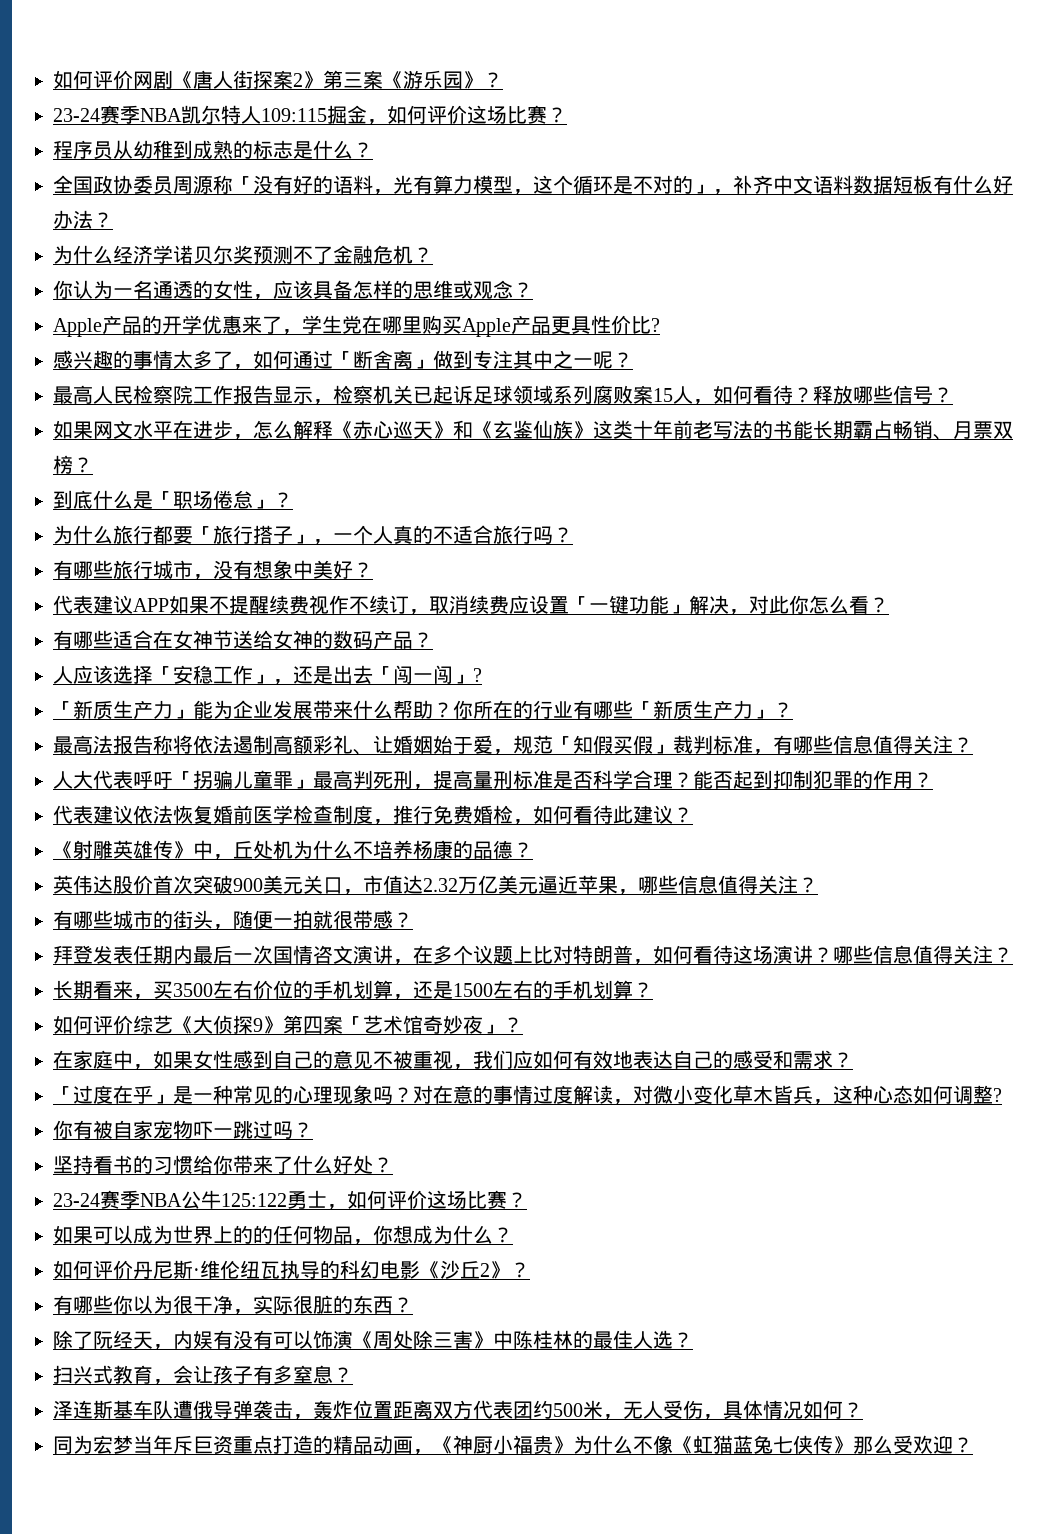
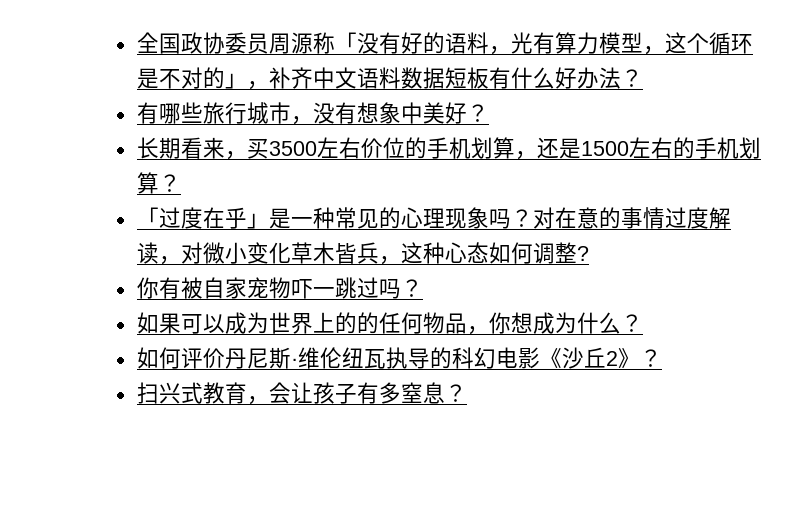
[53,70,503,89] [53,105,567,125] [53,140,373,160] 如何评价网剧《唐人街探案2》第三案《游乐园》？ // 23-24赛季NBA凯尔特人109:115掘金，如何评价这场比赛？ // 程序员从幼稚到成熟的标志是什么？ // -> (136, 42) none
[53,245,433,265] [53,280,533,300] [53,315,660,337] [53,350,633,370] [53,385,953,405] [53,420,1013,440] [53,455,93,474] [53,490,293,509] [53,525,573,545] // 为什么经济学诺贝尔奖预测不了金融危机？ // 你认为一名通透的女性，应该具备怎样的思维或观念？ // Apple产品的开学优惠来了，学生党在哪里购买Apple产品更具性价比? // 感兴趣的事情太多了，如何通过「断舍离」做到专注其中之一呢？ // 最高人民检察院工作报告显示，检察机关已起诉足球领域系列腐败案15人，如何看待？释放哪些信号？ // 如果网文水平在进步，怎么解释《赤心巡天》和《玄鉴仙族》这类十年前老写法的书能长期霸占畅销、月票双榜？ // 到底什么是「职场倦怠」？ // 为什么旅行都要「旅行搭子」，一个人真的不适合旅行吗？ -> (643, 78) none
[53,595,889,615] [53,630,433,649] [53,665,482,685] [53,700,793,719] [53,735,973,755] [53,770,933,790] [53,805,693,825] [53,840,533,860] [53,875,818,895] [53,910,413,930] [53,945,1013,965] // 代表建议APP如果不提醒续费视作不续订，取消续费应设置「一键功能」解决，对此你怎么看？ // 有哪些适合在女神节送给女神的数码产品？ // 人应该选择「安稳工作」，还是出去「闯一闯」? // 「新质生产力」能为企业发展带来什么帮助？你所在的行业有哪些「新质生产力」？ // 最高法报告称将依法遏制高额彩礼、让婚姻始于爱，规范「知假买假」裁判标准，有哪些信息值得关注？ // 人大代表呼吁「拐骗儿童罪」最高判死刑，提高量刑标准是否科学合理？能否起到抑制犯罪的作用？ // 代表建议依法恢复婚前医学检查制度，推行免费婚检，如何看待此建议？ // 《射雕英雄传》中，丘处机为什么不培养杨康的品德？ // 英伟达股价首次突破900美元关口，市值达2.32万亿美元逼近苹果，哪些信息值得关注？ // 有哪些城市的街头，随便一拍就很带感？ // 拜登发表任期内最后一次国情咨文演讲，在多个议题上比对特朗普，如何看待这场演讲？哪些信息值得关注？ -> (489, 113) none
[53,1015,523,1034] [53,1050,853,1070] // 如何评价综艺《大侦探9》第四案「艺术馆奇妙夜」？ // 在家庭中，如果女性感到自己的意见不被重视，我们应如何有效地表达自己的感受和需求？ -> (181, 183) none
[53,1155,393,1174] [53,1190,527,1210] // 坚持看书的习惯给你带来了什么好处？ // 23-24赛季NBA公牛125:122勇士，如何评价这场比赛？ -> (423, 288) none
[53,1295,413,1315] [53,1330,693,1350] // 有哪些你以为很干净，实际很脏的东西？ // 除了阮经天，内娱有没有可以饰演《周处除三害》中陈桂林的最佳人选？ -> (662, 358) none
[53,1400,863,1420] [53,1435,973,1455] // 泽连斯基车队遭俄导弹袭击，轰炸位置距离双方代表团约500米，无人受伤，具体情况如何？ // 同为宏梦当年斥巨资重点打造的精品动画，《神厨小福贵》为什么不像《虹猫蓝兔七侠传》那么受欢迎？ -> (467, 393) none

